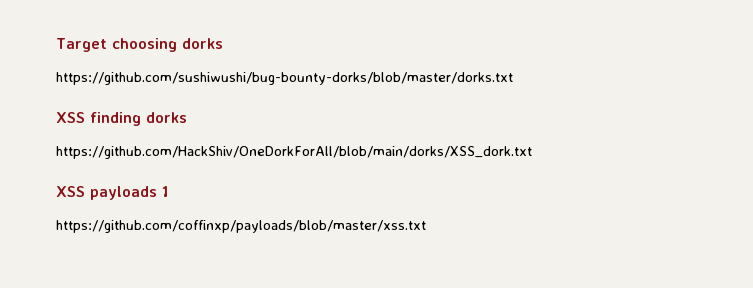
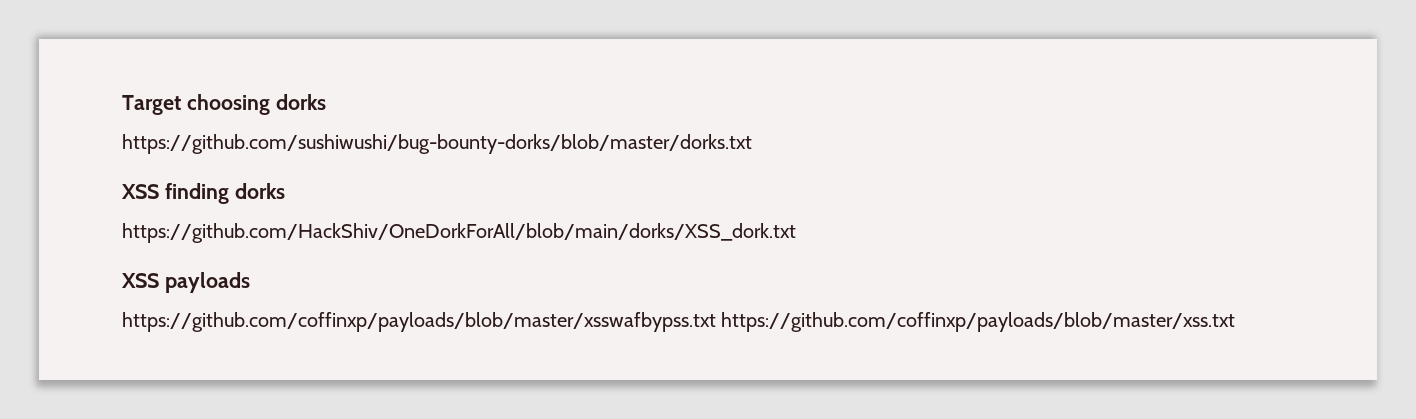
[162,186,168,197] 1 // -> [122,312,716,332] // https://github.com/coffinxp/payloads/blob/master/xsswafbypss.txt

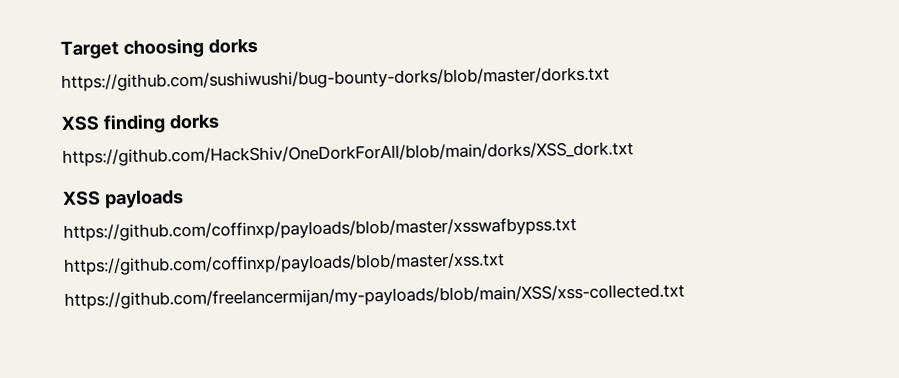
(716, 322) none -> (577, 229) //
(1236, 322) none -> [64,283,685,310] // https://github.com/freelancermijan/my-payloads/blob/main/XSS/xss-collected.txt

